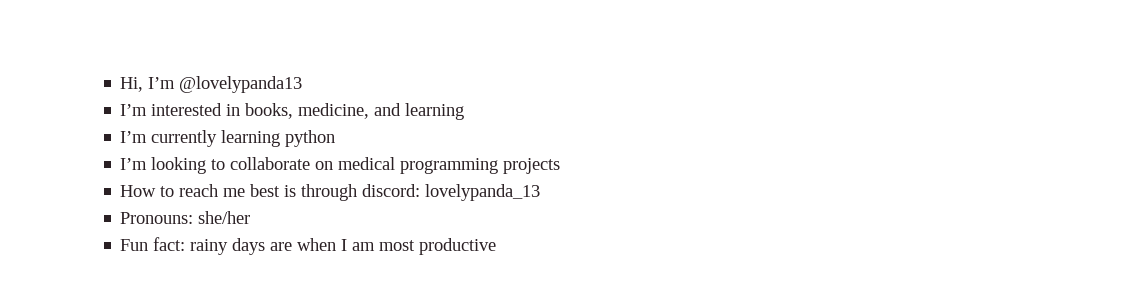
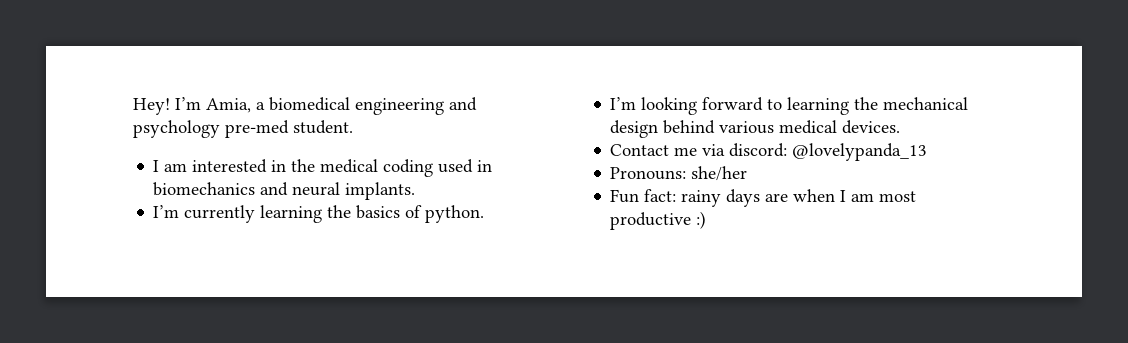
[120,76,303,93] [120,103,465,120] [120,130,336,147] [120,157,561,174] [120,184,541,201] Hi, I’m @lovelypanda13 // I’m interested in books, medicine, and learning // I’m currently learning python // I’m looking to collaborate on medical programming projects // How to reach me best is through discord: lovelypanda_13 -> [133,97,477,115] [133,120,353,138] [153,159,493,177] [153,182,416,200] [153,205,485,223] [610,97,969,115] [610,120,901,138] [610,143,928,161] Hey! I’m Amia, a biomedical engineering and psychology pre-med student. // I am interested in the medical coding used in biomechanics and neural implants. // I’m currently learning the basics of python. // I’m looking forward to learning the mechanical design behind various medical devices. // Contact me via discord: @lovelypanda_13
(497, 246) none -> [696,211,707,229] :)

